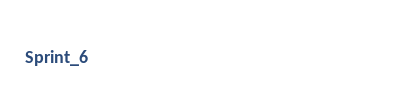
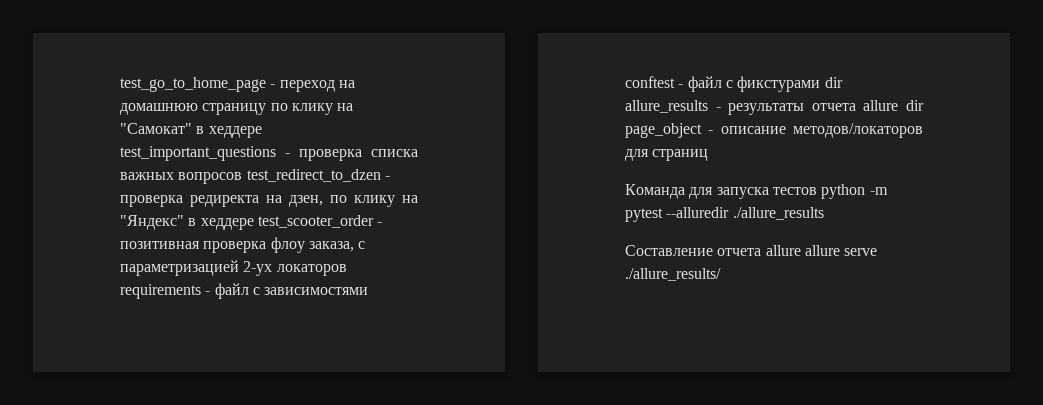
[25,50,88,66] Sprint_6 -> [120,77,355,92] [120,103,354,115] [120,123,262,138] [120,146,418,161] [120,169,390,184] [120,195,418,207] [120,215,383,230] [120,237,366,253] [120,260,347,276] [120,283,369,299] [625,76,843,92] [625,100,924,115] [625,123,923,138] [625,149,709,161] [625,184,888,199] [625,207,824,222] [625,245,878,256] [625,268,721,281] test_go_to_home_page - переход на домашнюю страницу по клику на "Самокат" в хеддере test_important_questions - проверка списка важных вопросов test_redirect_to_dzen - проверка редиректа на дзен, по клику на "Яндекс" в хеддере test_scooter_order - позитивная проверка флоу заказа, с параметризацией 2-ух локаторов requirements - файл с зависимостями conftest - файл с фикстурами dir allure_results - результаты отчета allure dir page_object - описание методов/локаторов для страниц // Команда для запуска тестов python -m pytest --alluredir ./allure_results // Составление отчета allure allure serve ./allure_results/

